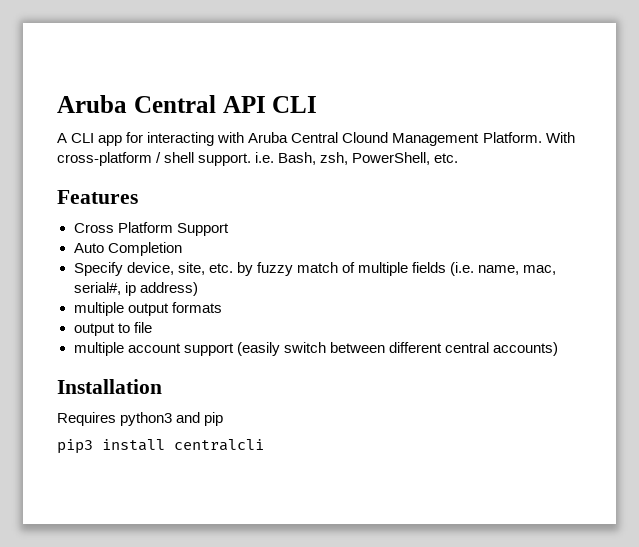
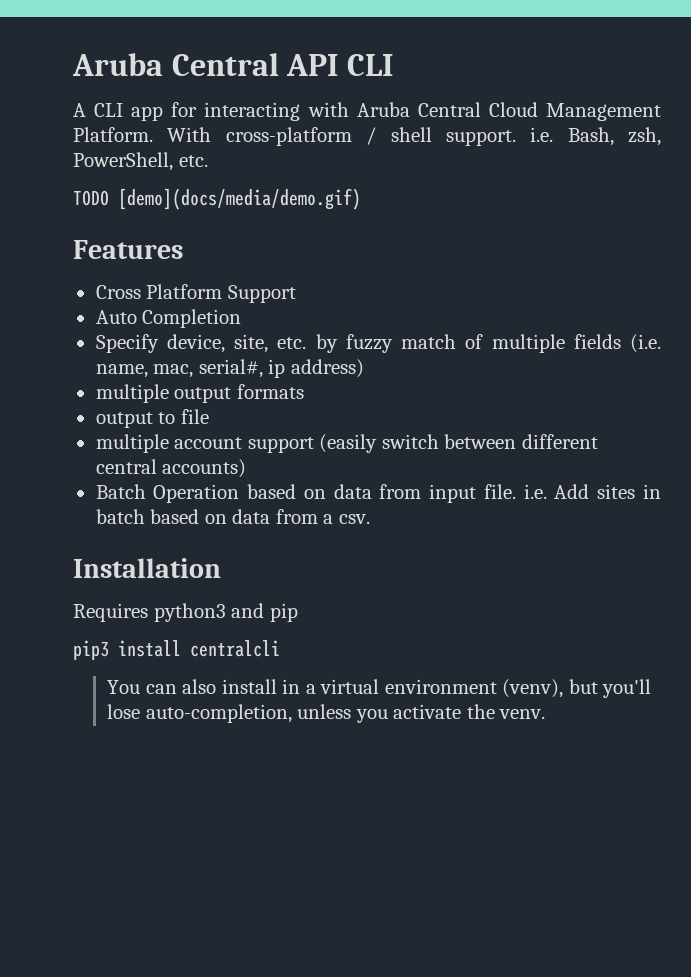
[342,132,389,143] Clound -> [488,102,538,117] Cloud
(459, 158) none -> [73,188,361,210] // TODO [demo](docs/media/demo.gif)
(558, 349) none -> [95,484,661,503] [95,509,370,524] // Batch Operation based on data from input file. i.e. Add sites in batch based on data from a csv.
(264, 445) none -> [107,679,652,698] [107,704,546,723] // You can also install in a virtual environment (venv), but you'll lose auto-completion, unless you activate the venv.

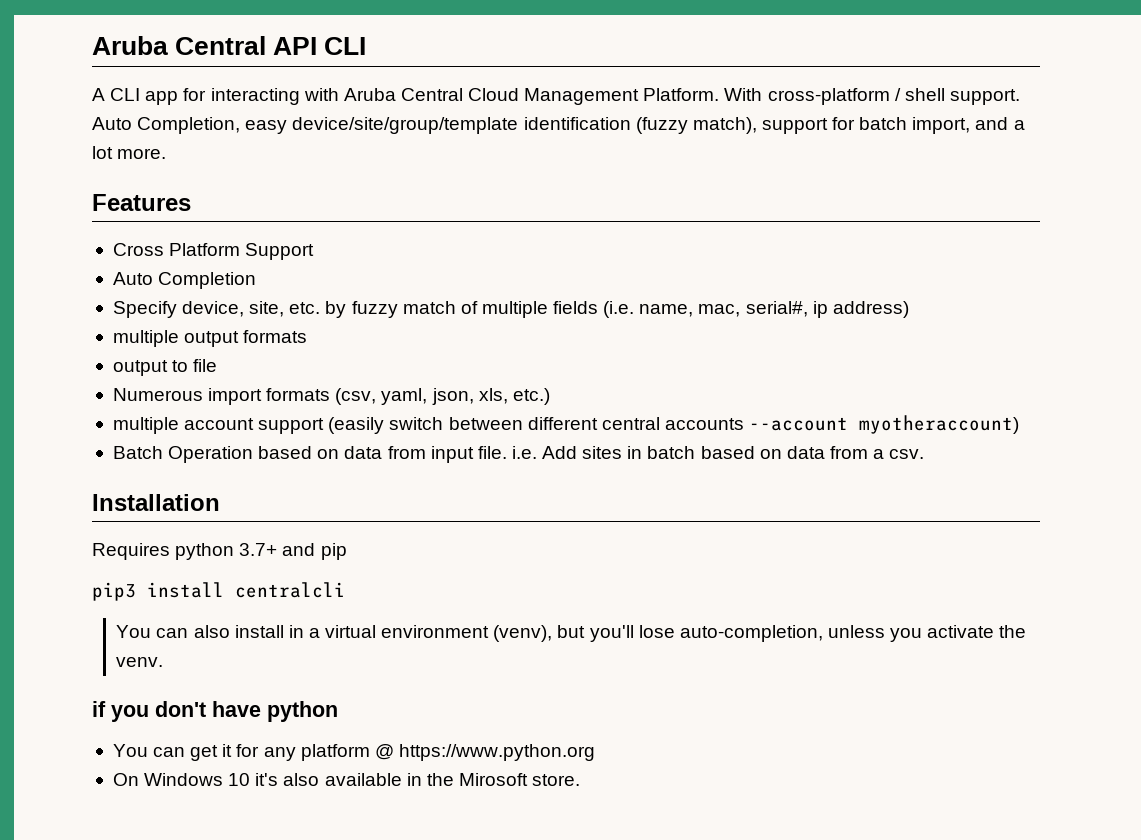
[530,127,661,146] [73,152,208,171] [73,188,361,210] i.e. Bash, zsh, PowerShell, etc. // TODO [demo](docs/media/demo.gif) -> [92,117,1025,134] [92,146,167,159] Auto Completion, easy device/site/group/template identification (fuzzy match), support for batch import, and a lot more.
(209, 416) none -> [112,388,550,405] // Numerous import formats (csv, yaml, json, xls, etc.)
[162,459,247,478] accounts) -> [664,415,1020,434] accounts --account myotheraccount)
[153,603,226,622] python3 -> [175,543,278,560] python 3.7+
(546, 714) none -> [92,701,338,722] [112,744,595,761] [112,773,581,786] // if you don't have python // You can get it for any platform @ https://www.python.org // On Windows 10 it's also available in the Mirosoft store.

